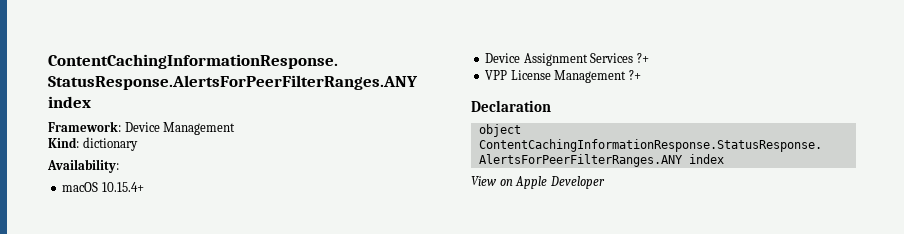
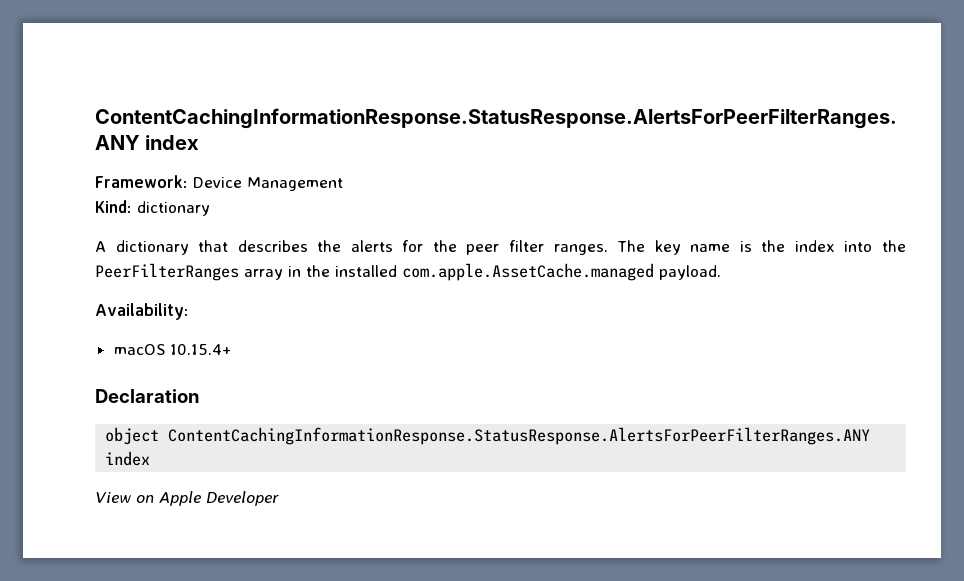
[47,159,119,173] [62,182,144,192] [485,53,649,66] [485,70,641,83] Availability: // macOS 10.15.4+ // Device Assignment Services ?+ // VPP License Management ?+ -> [95,240,906,255] [95,263,721,281] [95,303,189,320] [113,344,231,355] A dictionary that describes the alerts for the peer filter ranges. The key name is the index into the PeerFilterRanges array in the installed com.apple.AssetCache.managed payload. // Availability: // macOS 10.15.4+

